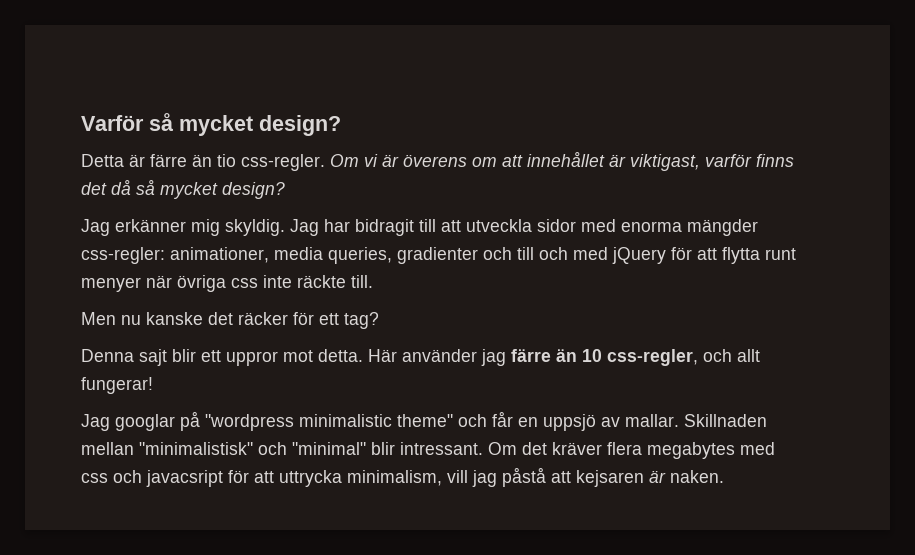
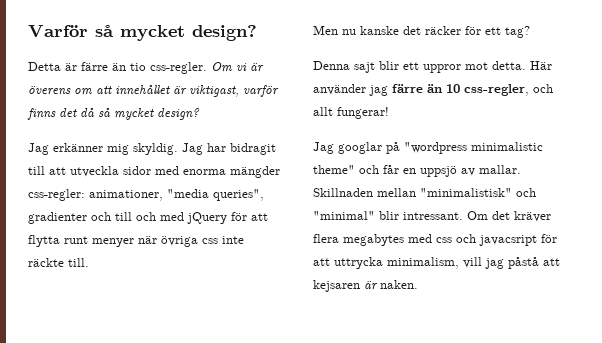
[274,247,392,264] media queries, -> [167,189,264,201] "media queries",

